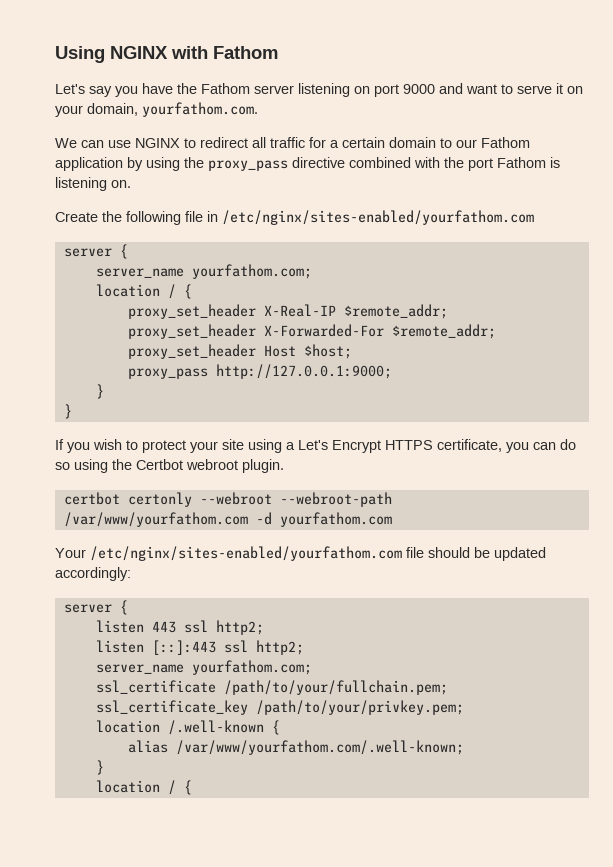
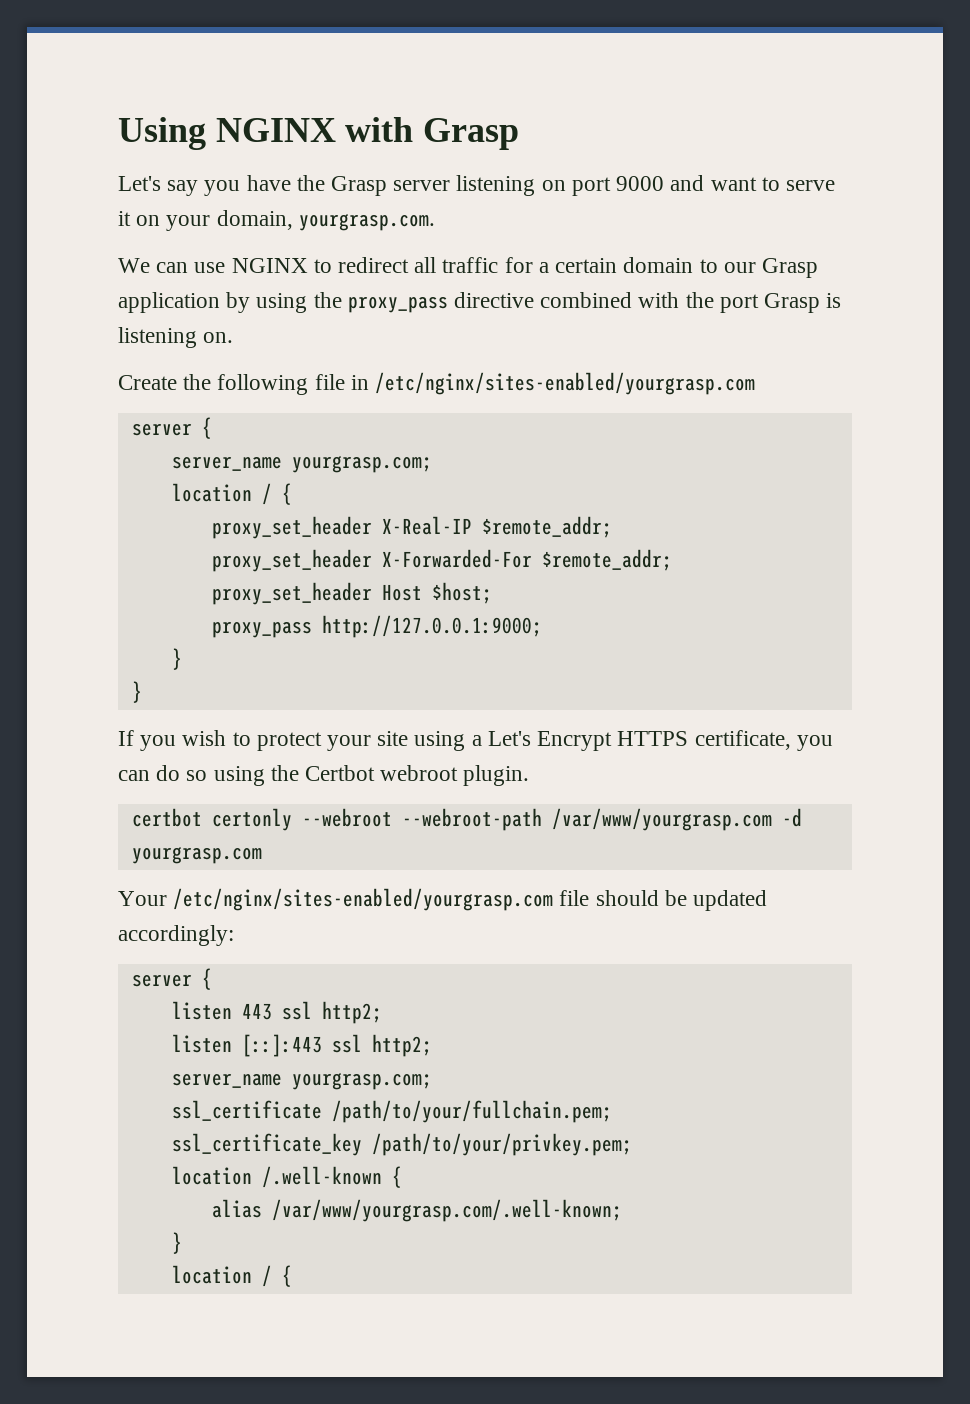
[213,46,278,59] Fathom -> [423,118,520,150] Grasp
[201,83,250,94] Fathom -> [331,176,388,196] Grasp
[142,102,258,117] yourfathom.com. -> [298,213,435,231] yourgrasp.com.
[481,137,530,148] Fathom -> [761,258,818,278] Grasp
[497,157,546,168] Fathom -> [764,293,821,313] Grasp
[222,210,534,225] /etc/nginx/sites-enabled/yourfathom.com -> [375,372,756,395] /etc/nginx/sites-enabled/yourgrasp.com
[191,264,312,279] yourfathom.com; -> [291,455,432,473] yourgrasp.com;
[63,512,392,527] /var/www/yourfathom.com -d yourfathom.com -> [551,808,802,831] [131,846,262,864] /var/www/yourgrasp.com -d yourgrasp.com
[90,546,402,561] /etc/nginx/sites-enabled/yourfathom.com -> [173,888,554,911] /etc/nginx/sites-enabled/yourgrasp.com
[191,660,312,675] yourfathom.com; -> [291,1072,432,1090] yourgrasp.com;
[175,740,464,755] /var/www/yourfathom.com/.well-known; -> [271,1199,622,1222] /var/www/yourgrasp.com/.well-known;

